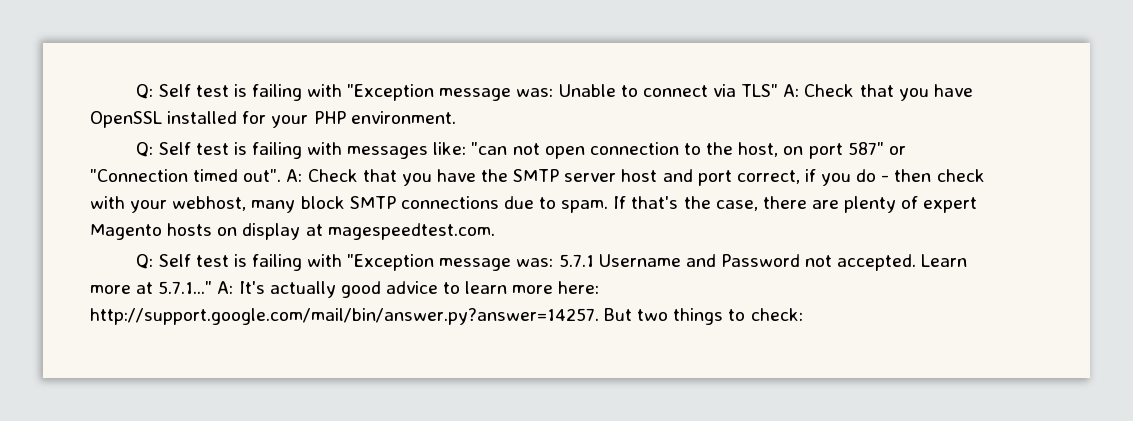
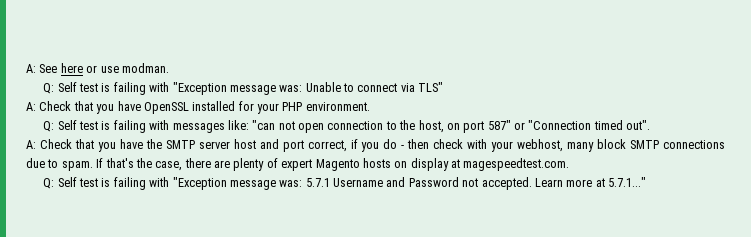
(136, 91) none -> [26,63,169,73] A: See here or use modman. //
(779, 90) none -> (444, 87) //
(282, 175) none -> (651, 125) //
[217,281,600,298] [90,308,803,325] A: It's actually good advice to learn more here: http://support.google.com/mail/bin/answer.py?answer=14257. But two things to check: -> (647, 182) none

